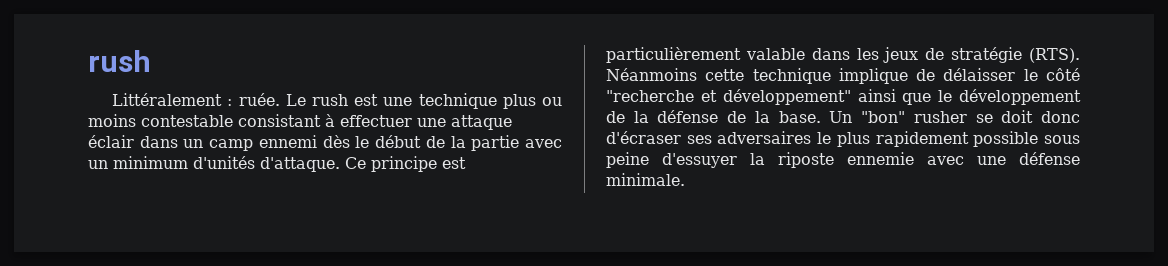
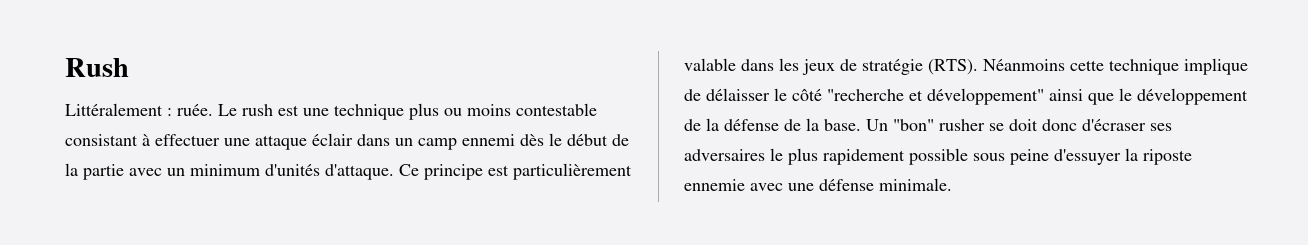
[88,50,151,72] rush -> [65,58,129,77] Rush

